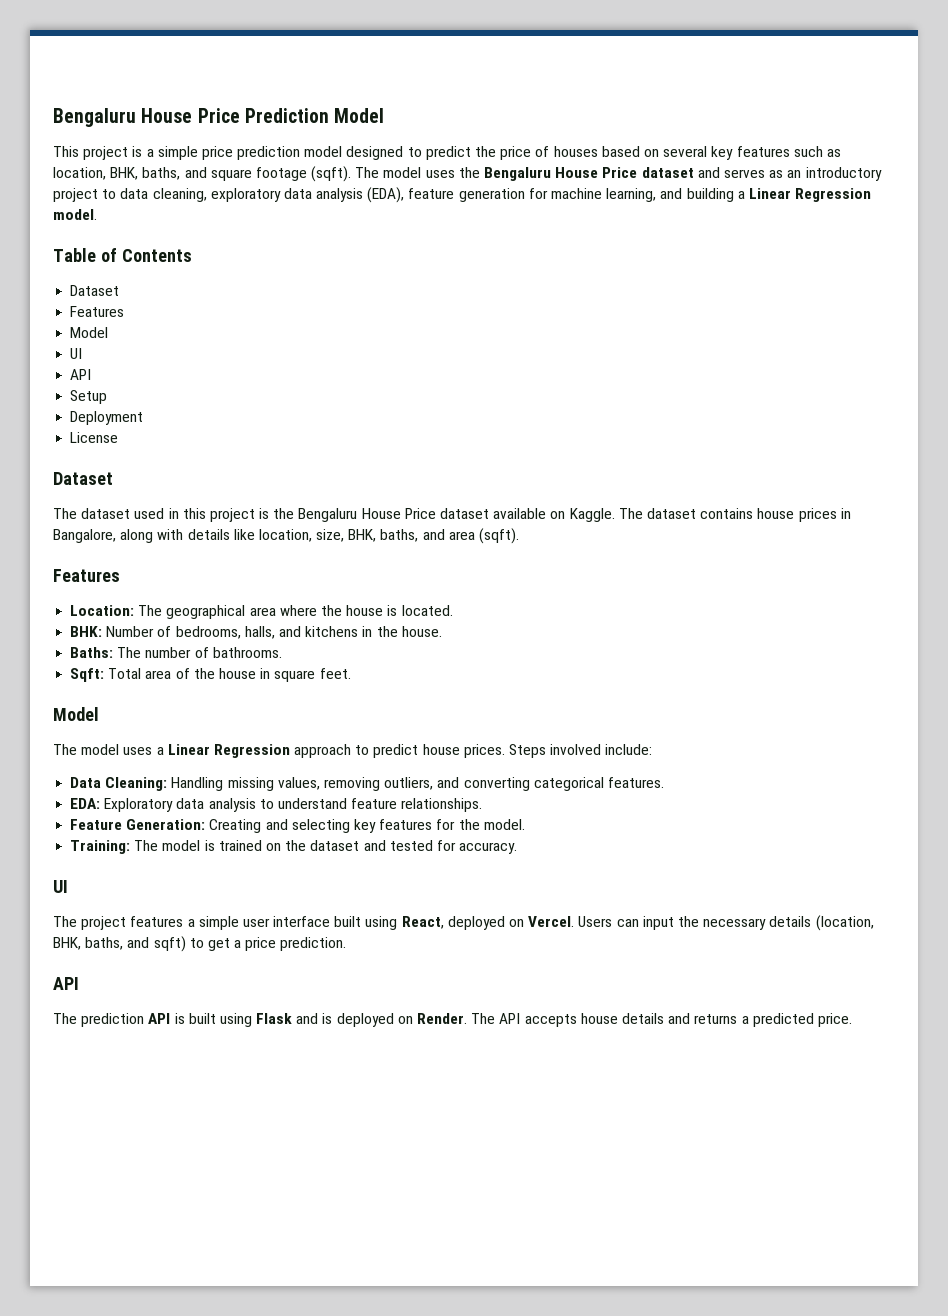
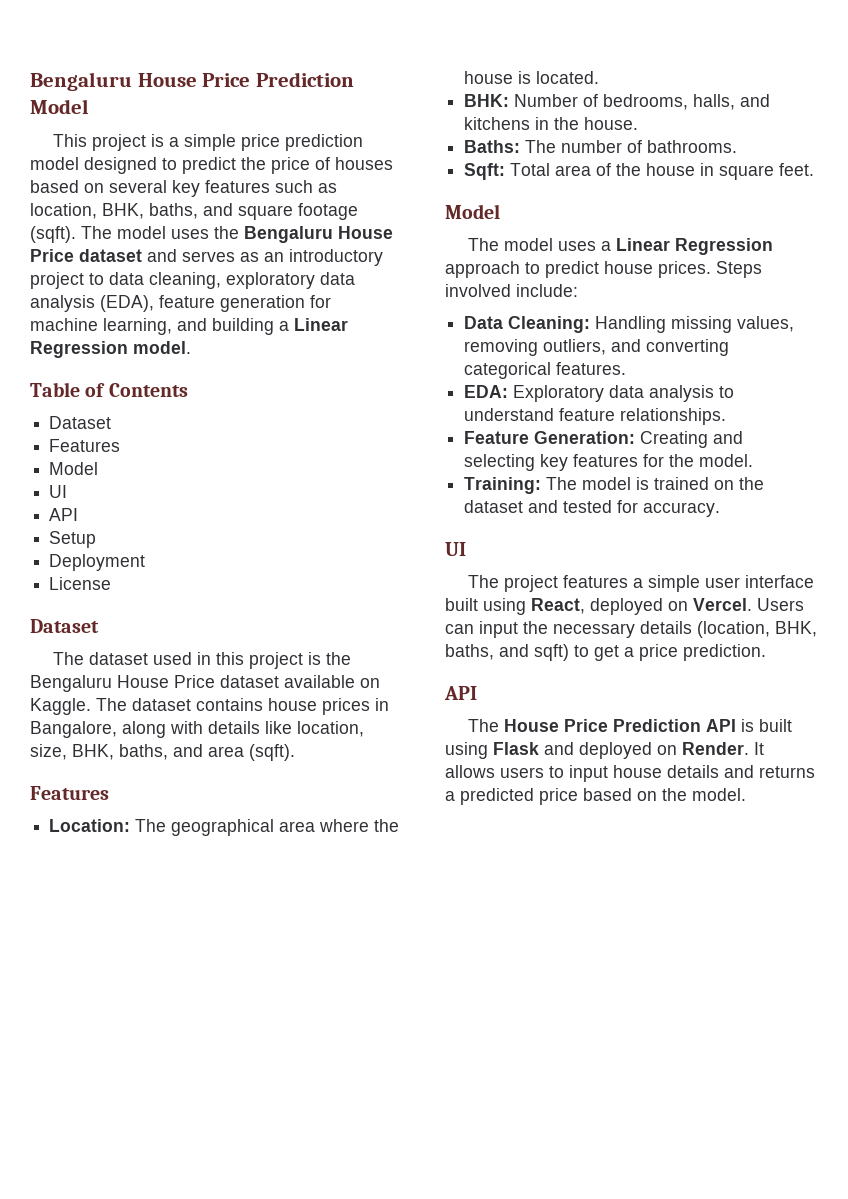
[81,1013,145,1027] prediction -> [503,719,701,732] House Price Prediction
[322,1013,333,1024] is -> (574, 748) none
[471,1013,577,1027] The API accepts -> [754,742,764,755] [445,765,608,782] It allows users to input
[817,1013,852,1027] price. -> [539,788,746,805] price based on the model.

